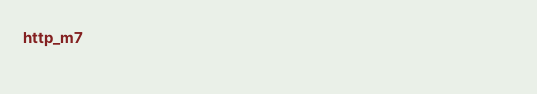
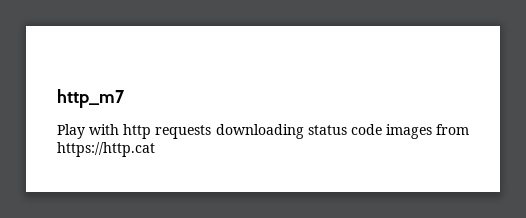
(83, 39) none -> [57,124,469,139] [57,142,155,157] // Play with http requests downloading status code images from https://http.cat

